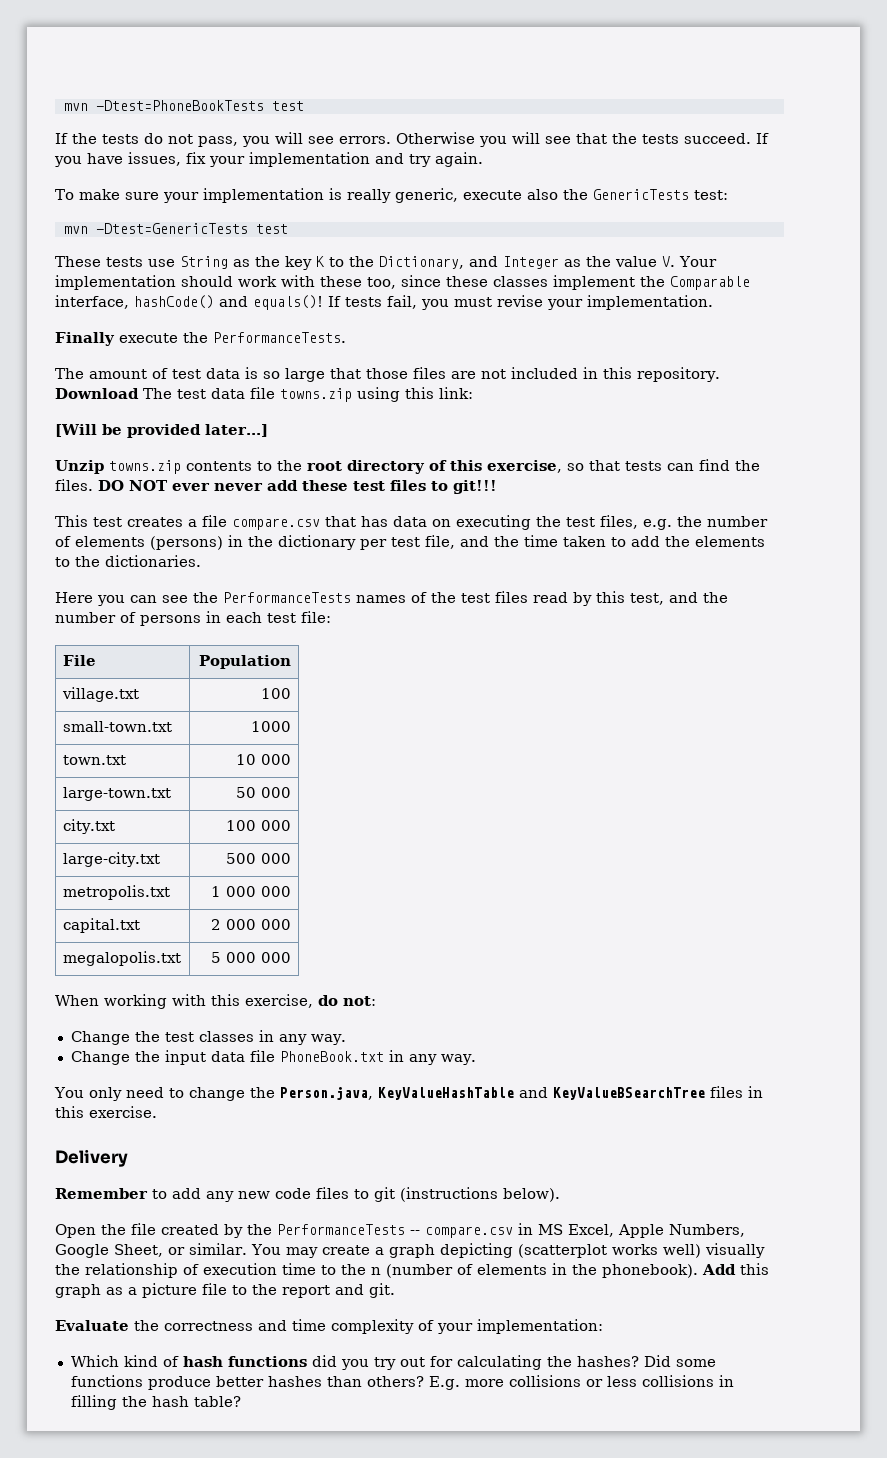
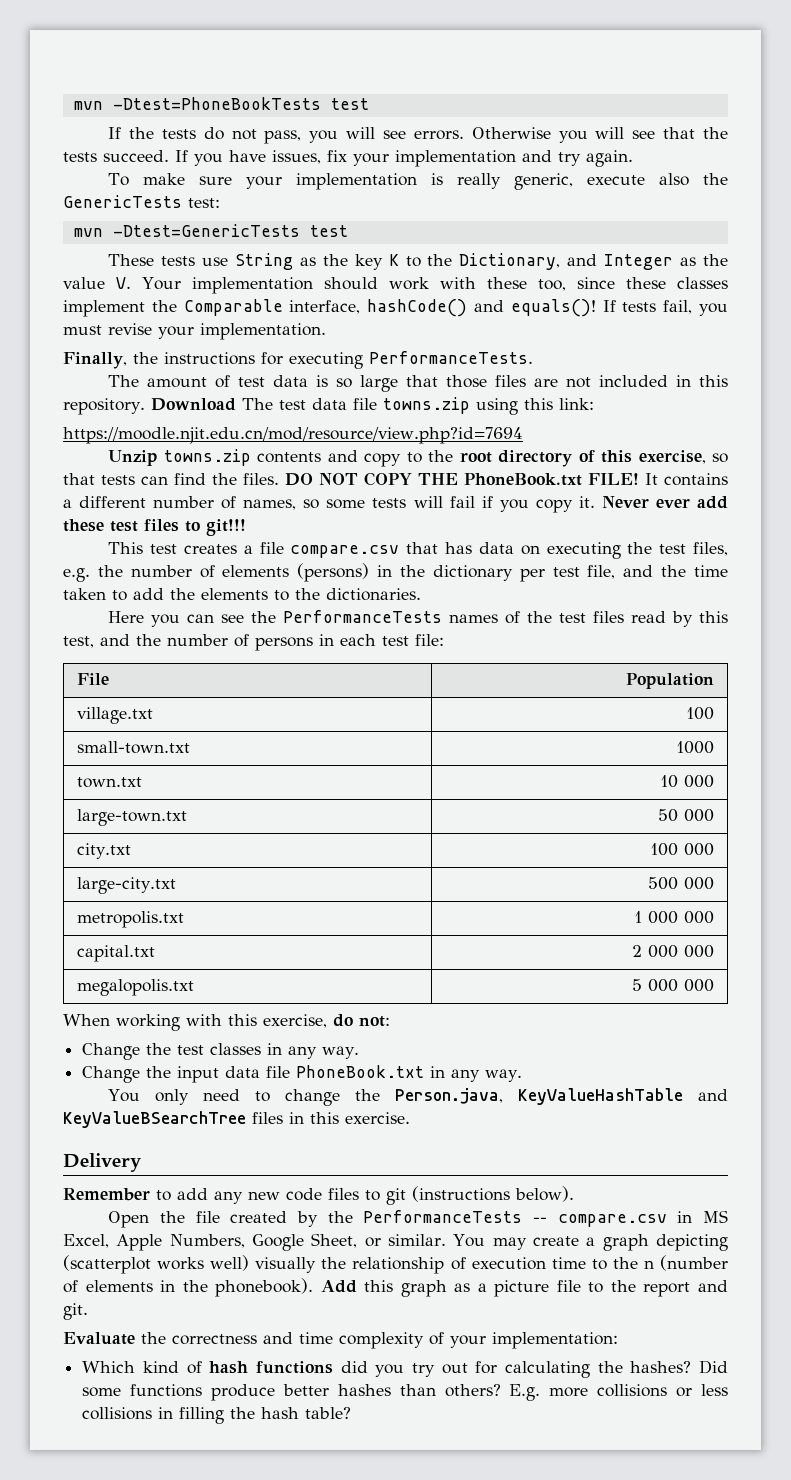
[55,332,208,346] Finally execute the -> [63,352,363,369] Finally, the instructions for executing
[55,424,268,438] [Will be provided later...] -> [63,427,523,444] https://moodle.njit.edu.cn/mod/resource/view.php?id=7694
(252, 466) none -> [327,450,402,467] and copy
[172,483,263,491] ever never -> [364,472,728,486] [63,496,690,513] COPY THE PhoneBook.txt FILE! It contains a different number of names, so some tests will fail if you copy it. Never ever

